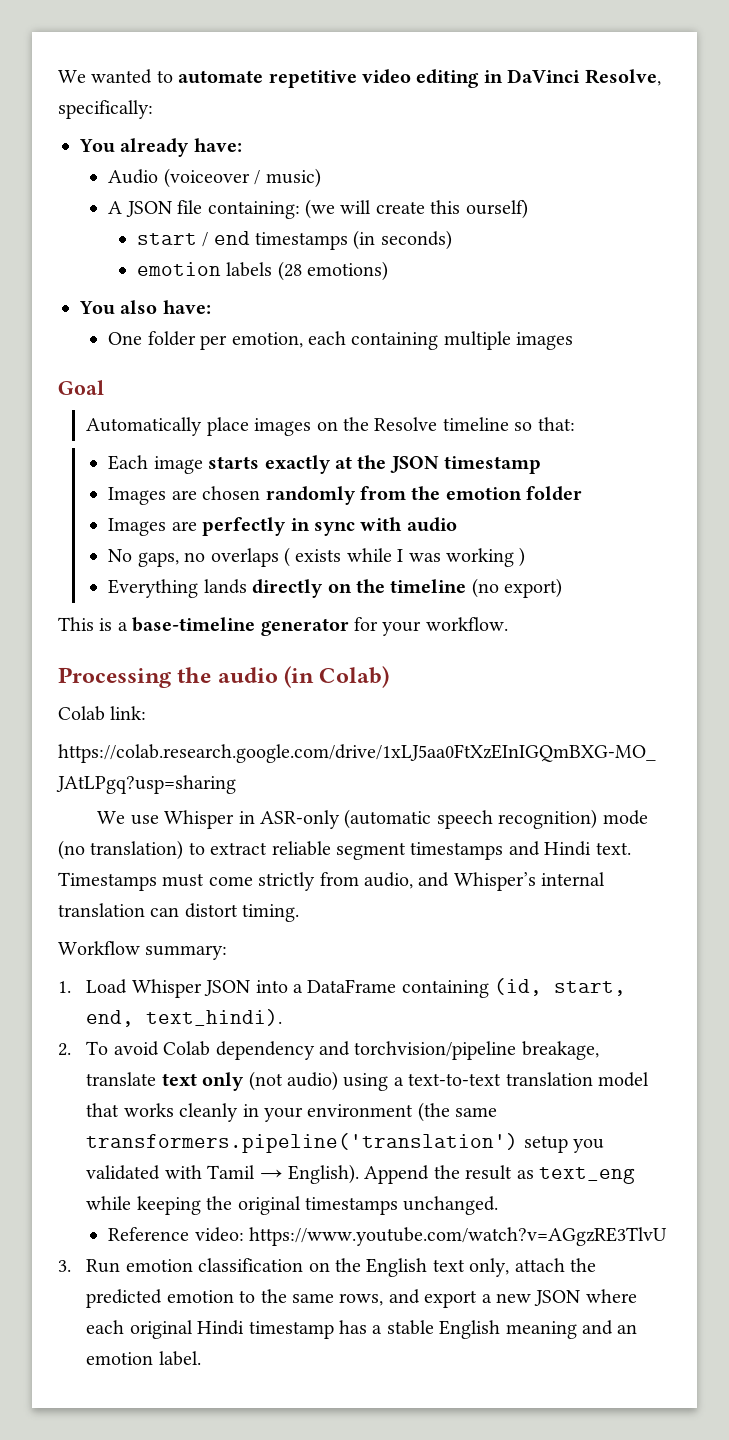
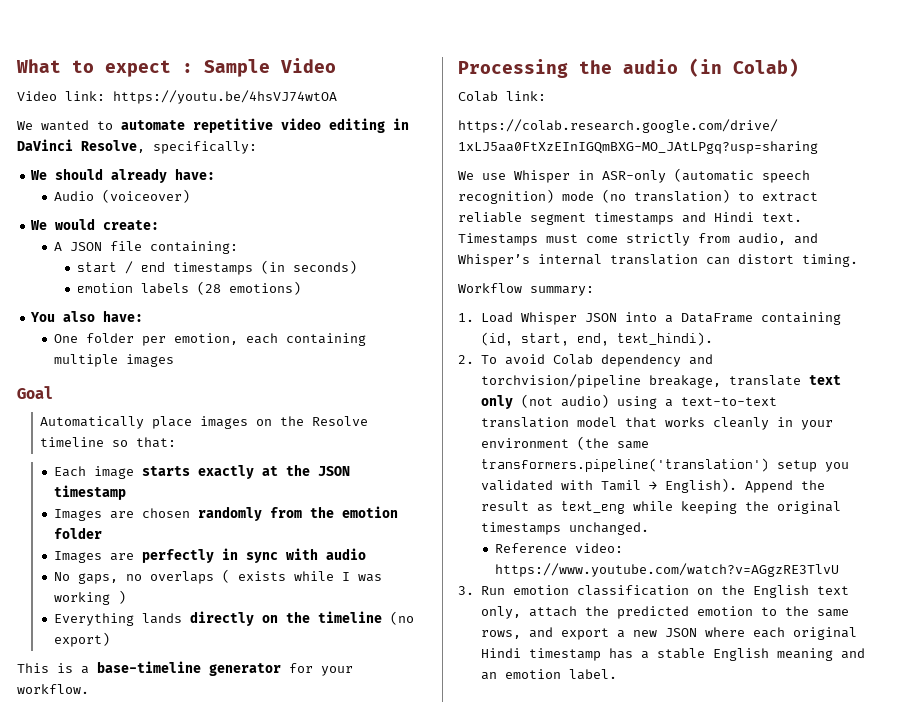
(58, 76) none -> [16,58,336,77] [17,90,337,104] What to expect : Sample Video // Video link: https://youtu.be/4hsVJ74wtOA //
[79,139,115,153] You -> [30,168,104,180] We should
[163,168,321,188] (voiceover / music) -> [102,189,191,203] [30,218,160,230] (voiceover) // We would create:
[305,199,528,219] (we will create this ourself) -> (239, 247) none

